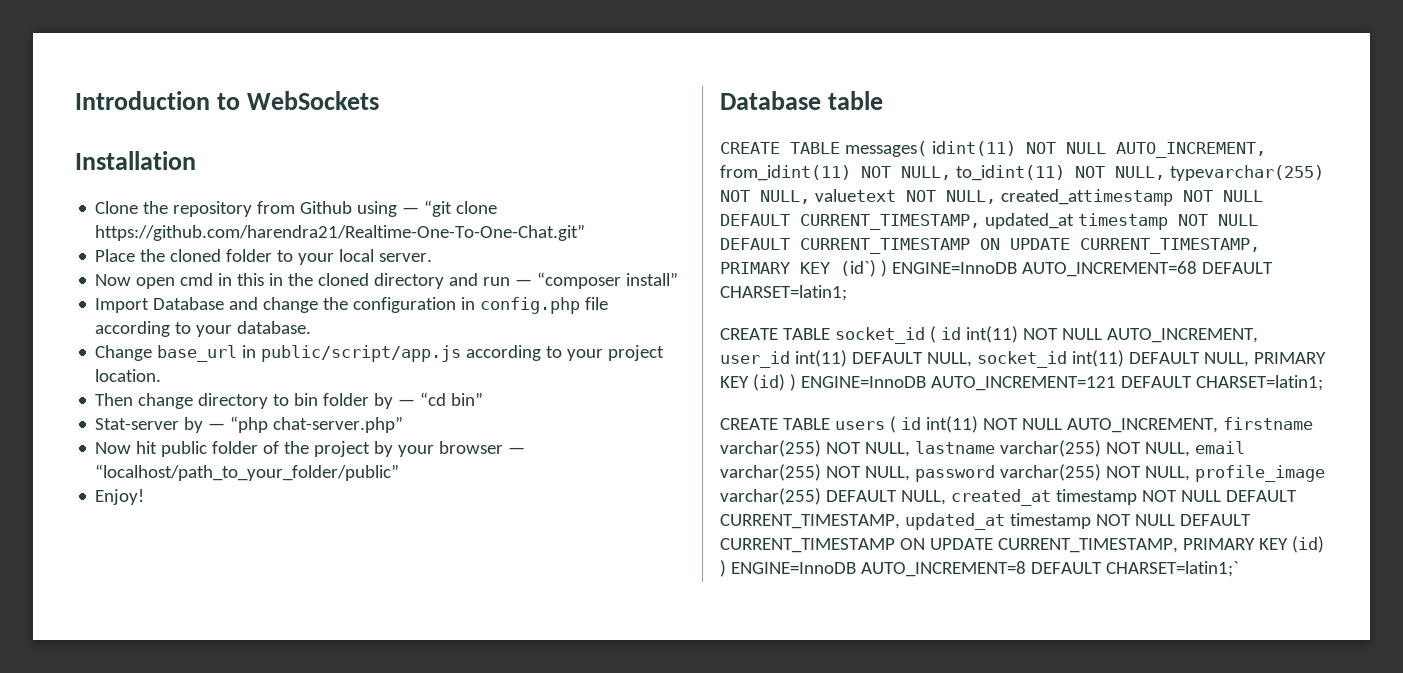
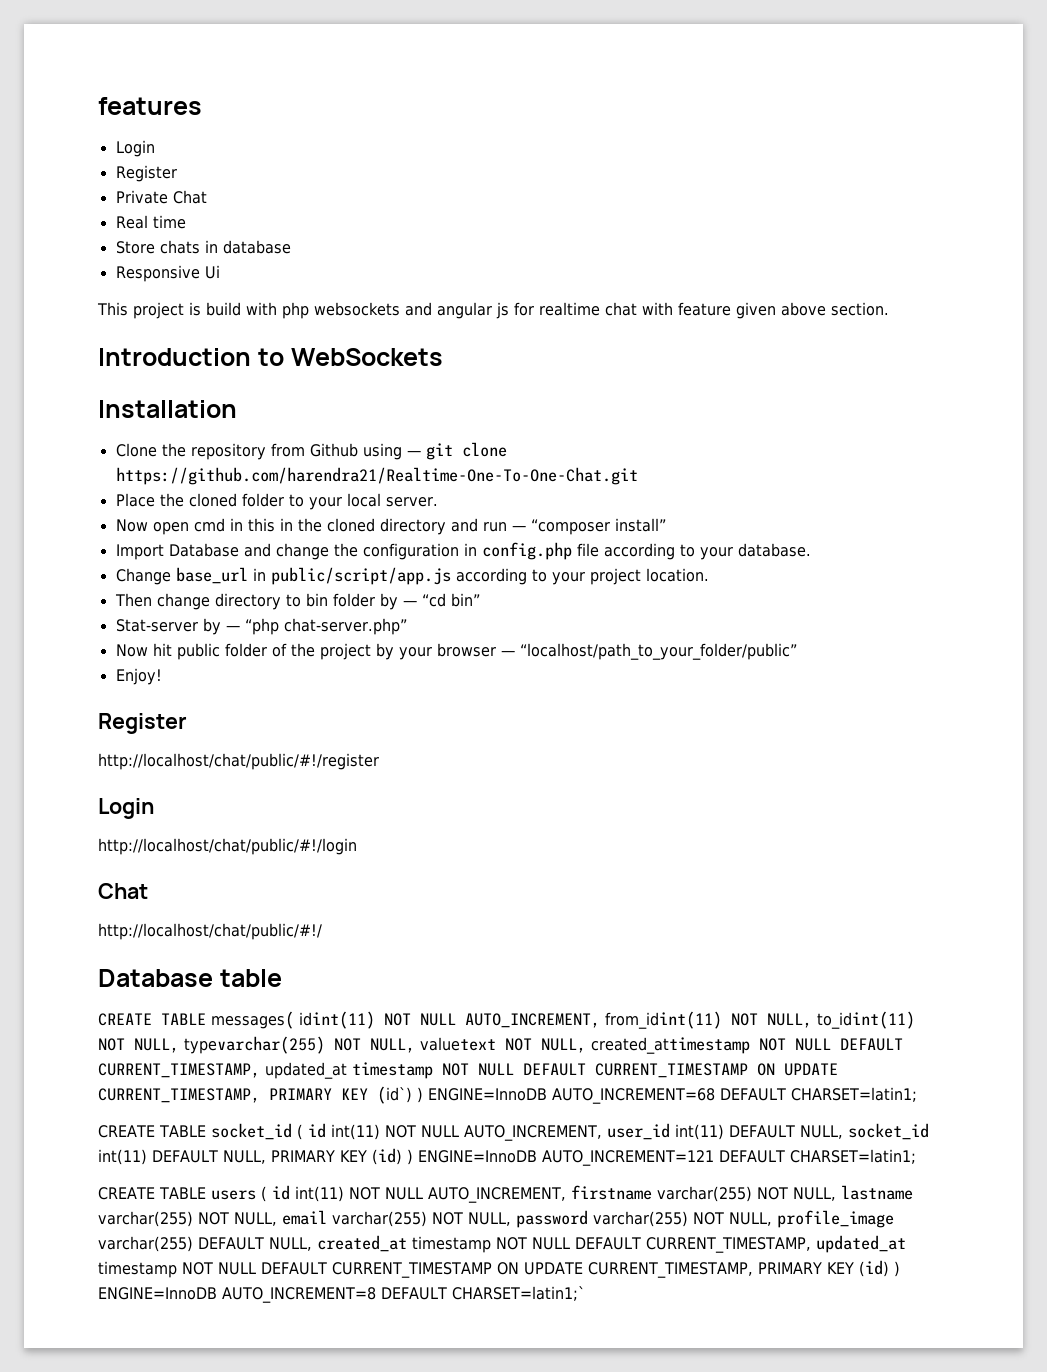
(75, 100) none -> [98,97,202,115] [115,140,155,157] [115,165,177,182] [115,190,207,204] [115,215,186,229] [115,240,291,254] [115,265,220,282] [97,302,889,319] features // Login // Register // Private Chat // Real time // Store chats in database // Responsive Ui // This project is build with php websockets and angular js for realtime chat with feature given above section. //
[424,200,498,217] [95,224,586,241] “git clone https://github.com/harendra21/Realtime-One-To-One-Chat.git” -> [425,442,507,460] [115,467,638,485] git clone https://github.com/harendra21/Realtime-One-To-One-Chat.git
(145, 497) none -> [98,713,187,734] [98,753,379,770] [98,798,154,819] [98,838,357,855] [98,883,148,899] [98,923,322,940] // Register // http://localhost/chat/public/#!/register // Login // http://localhost/chat/public/#!/login // Chat // http://localhost/chat/public/#!/

